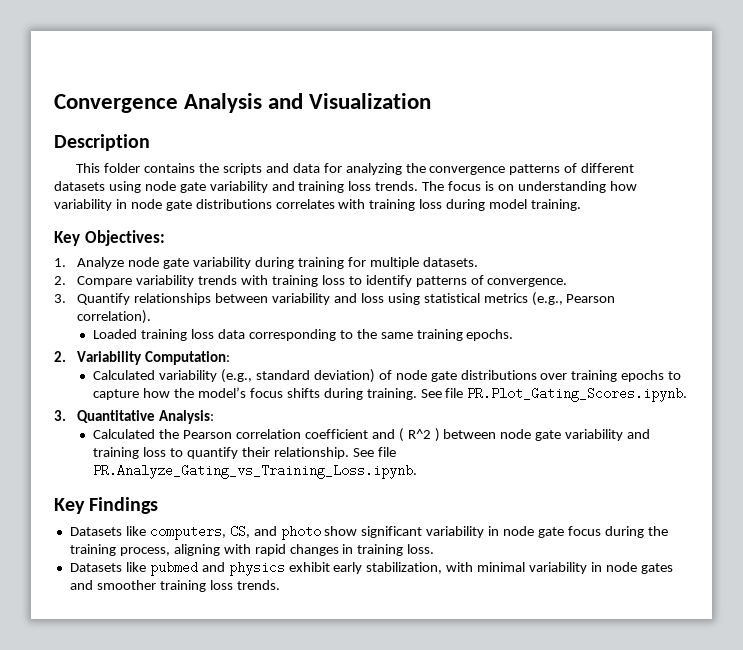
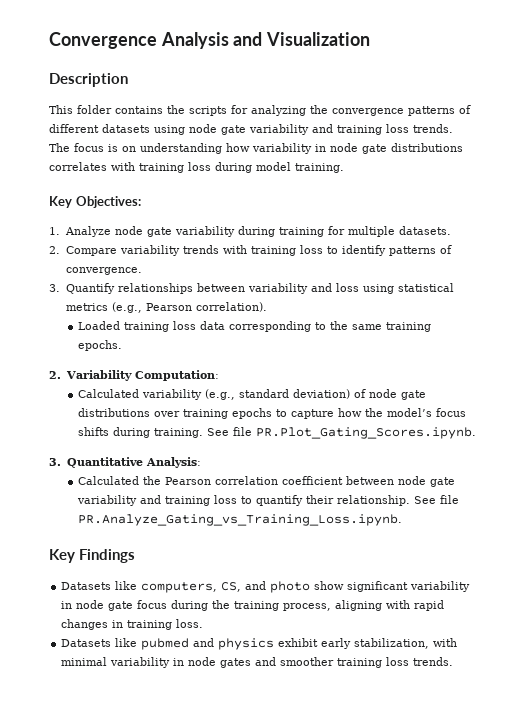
[265,163,320,173] and data -> (227, 111) none
[371,428,440,442] and ( R^2 ) -> (344, 480) none

